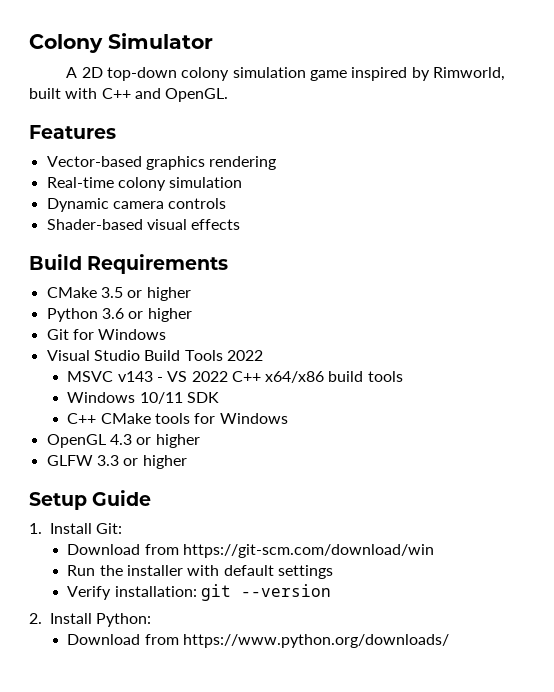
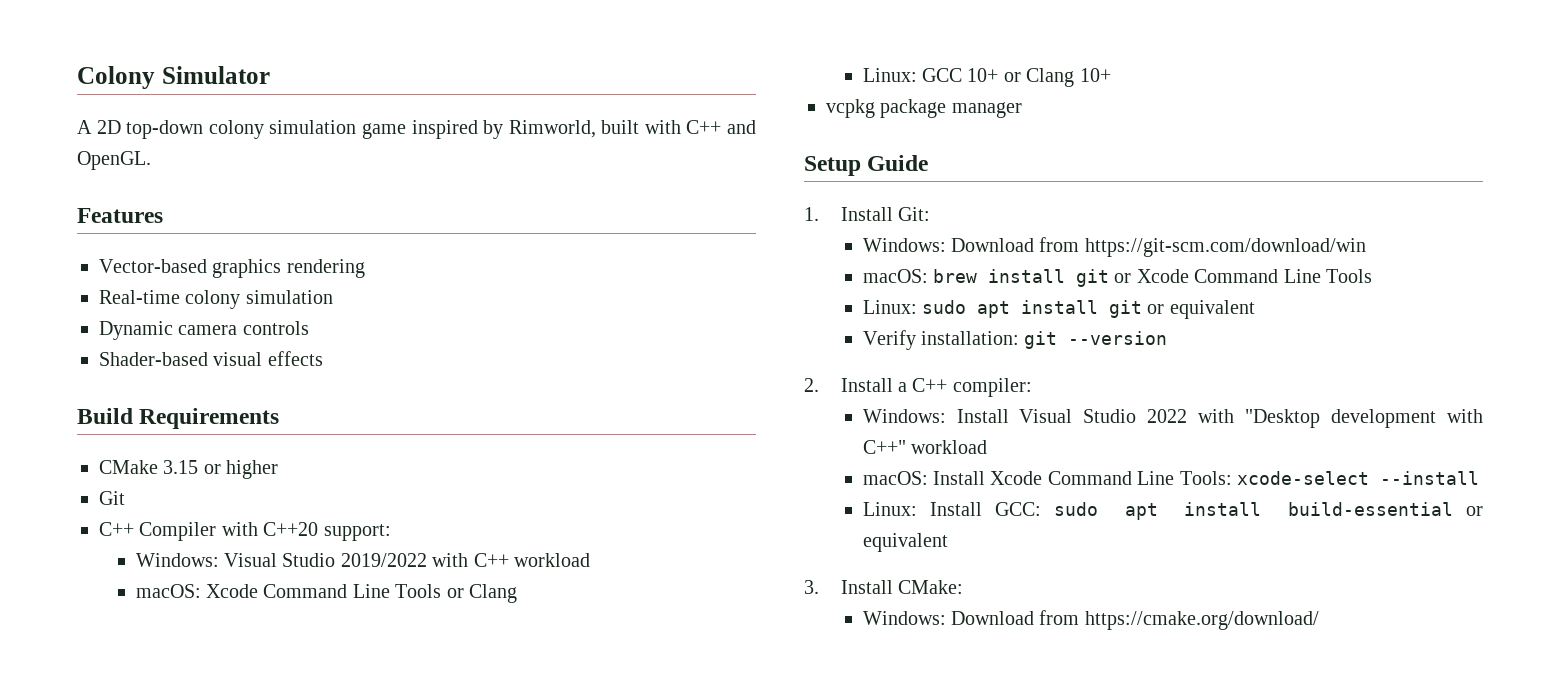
[100,287,191,301] [46,308,192,322] [46,329,167,340] [46,350,263,361] [67,371,403,383] [67,392,219,404] [67,413,288,424] [46,434,200,448] [46,455,187,469] 3.5 or higher // Python 3.6 or higher // Git for Windows // Visual Studio Build Tools 2022 // MSVC v143 - VS 2022 C++ x64/x86 build tools // Windows 10/11 SDK // C++ CMake tools for Windows // OpenGL 4.3 or higher // GLFW 3.3 or higher -> [163,460,279,479] [99,491,125,505] [99,522,391,541] [135,553,590,567] [135,584,517,603] [862,68,1111,87] [826,99,1022,118] 3.15 or higher // Git // C++ Compiler with C++20 support: // Windows: Visual Studio 2019/2022 with C++ workload // macOS: Xcode Command Line Tools or Clang // Linux: GCC 10+ or Clang 10+ // vcpkg package manager
(123, 528) none -> [862,238,946,252] Windows:
[67,565,333,579] Run the installer with default settings -> [862,269,1372,287] [862,300,1255,319] macOS: brew install git or Xcode Command Line Tools // Linux: sudo apt install git or equivalent
[96,613,152,627] [67,634,449,648] Python: // Download from https://www.python.org/downloads/ -> [897,378,1032,397] [862,409,1483,428] [862,440,987,454] [862,471,1479,485] [862,502,1483,520] [862,533,948,552] [804,580,963,594] [862,610,1319,630] a C++ compiler: // Windows: Install Visual Studio 2022 with "Desktop development with C++" workload // macOS: Install Xcode Command Line Tools: xcode-select --install // Linux: Install GCC: sudo apt install build-essential or equivalent // 3. Install CMake: // Windows: Download from https://cmake.org/download/

